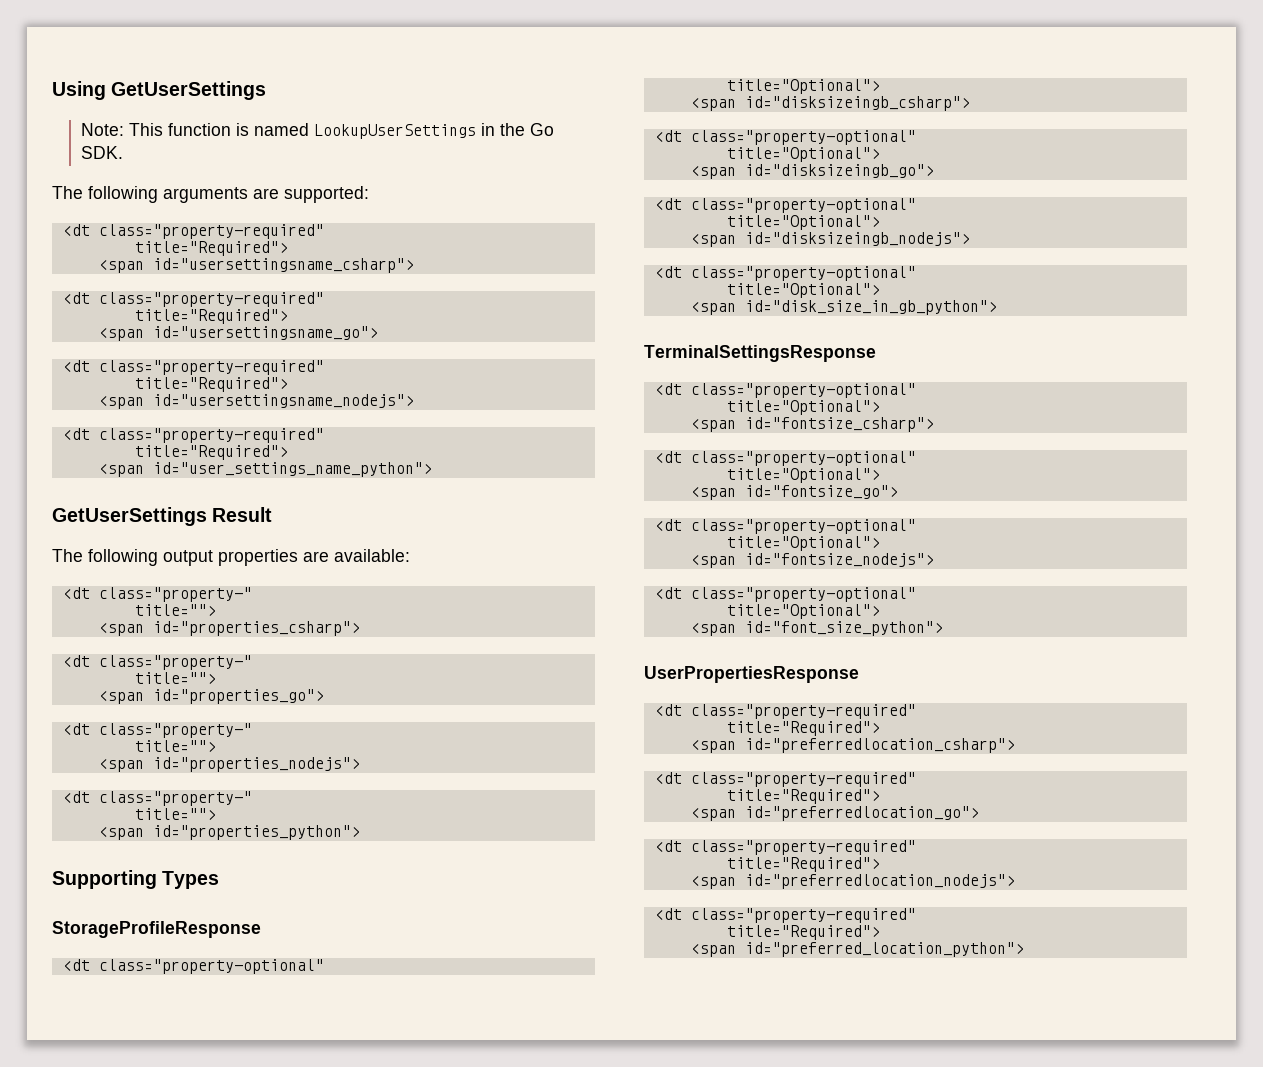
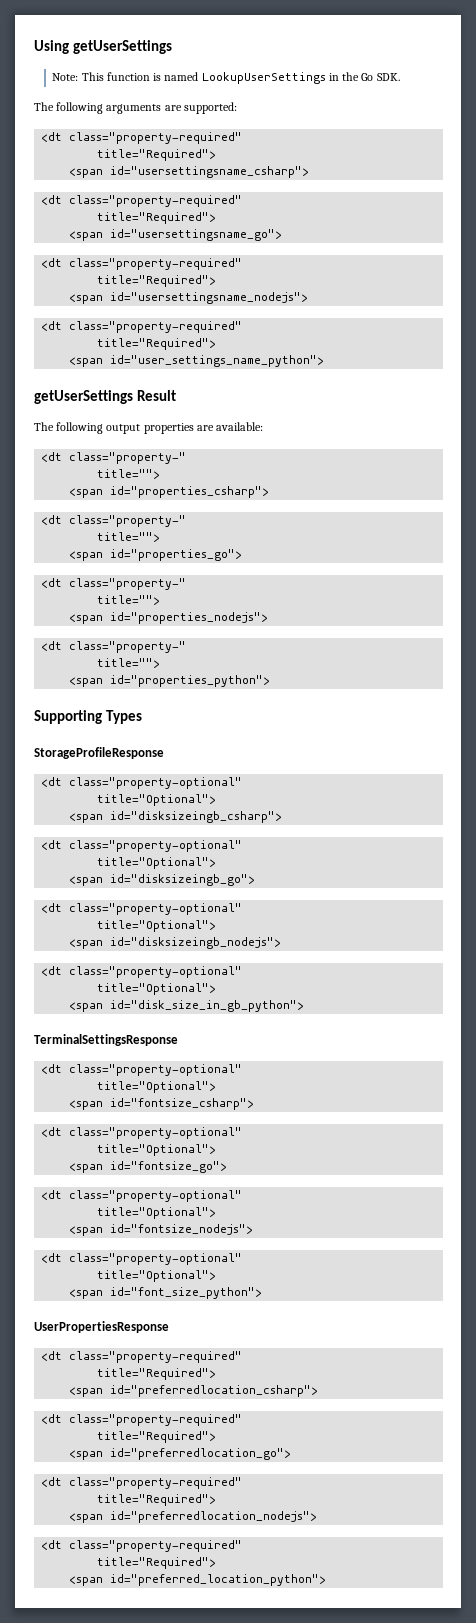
[111,81,267,100] GetUserSettings -> [72,40,172,54] getUserSettings
[52,507,207,526] GetUserSettings -> [34,390,133,404] getUserSettings

